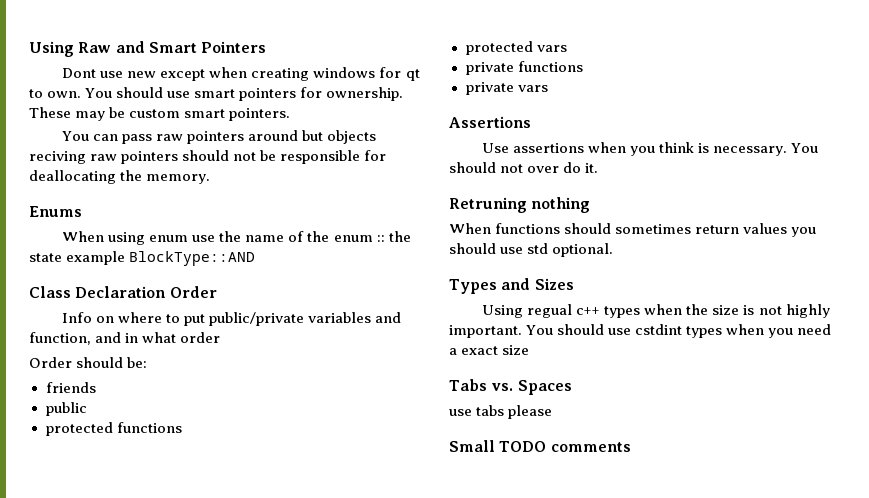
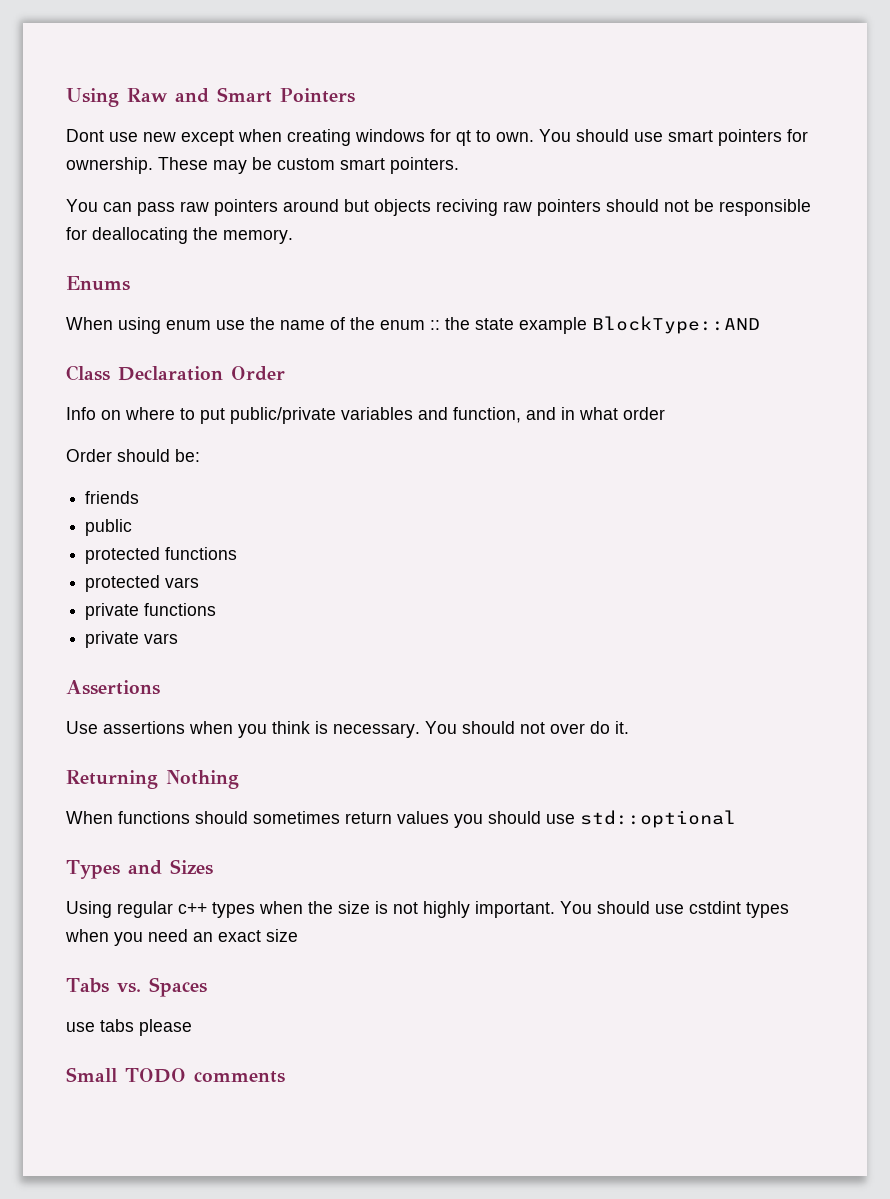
[449,197,591,213] Retruning nothing -> [66,770,239,789] Returning Nothing
[527,243,614,257] std optional. -> [580,810,736,828] std::optional
[527,304,573,318] regual -> [117,901,173,918] regular
[449,348,457,355] a -> [193,932,213,942] an

